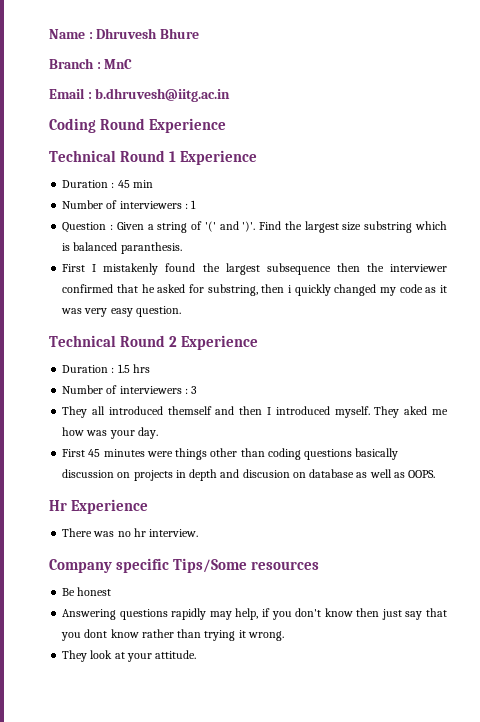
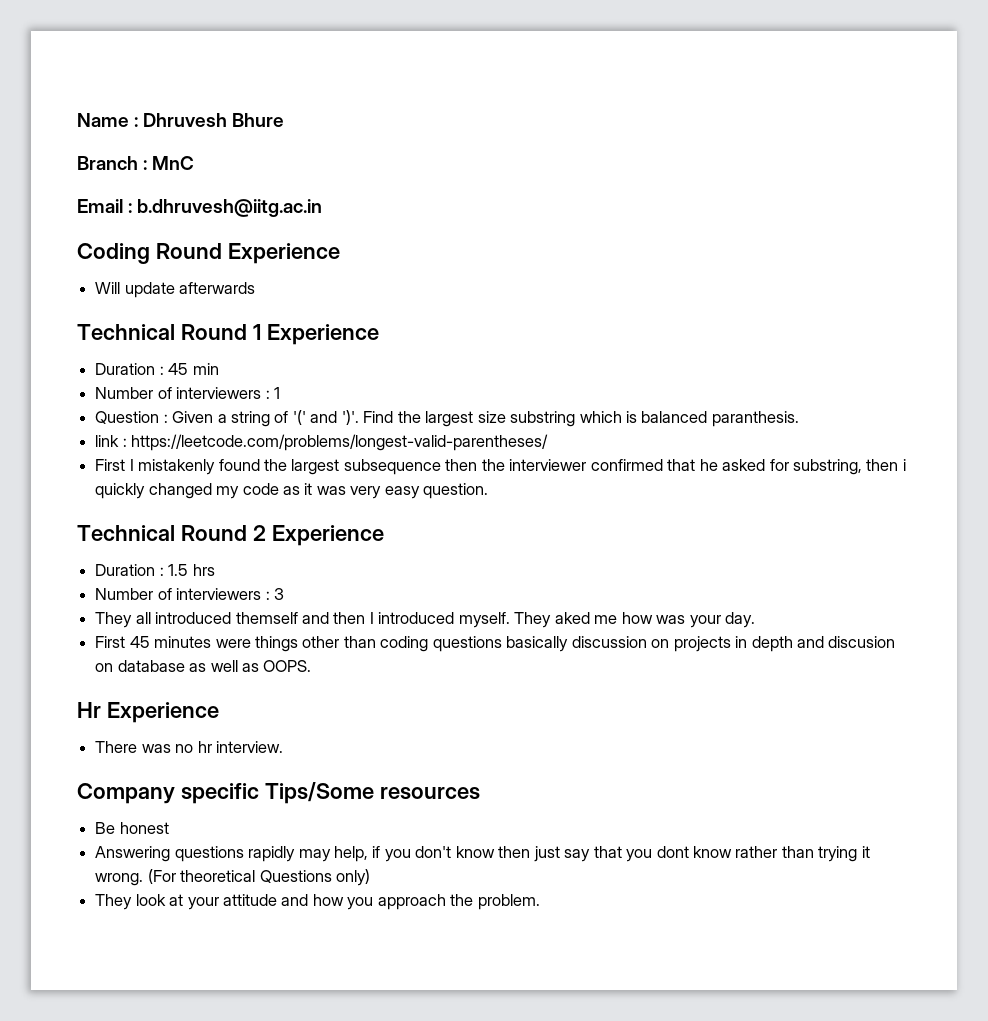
(227, 125) none -> [95,282,256,298] // Will update afterwards
(182, 248) none -> [95,434,549,451] // link : https://leetcode.com/problems/longest-valid-parentheses/
(284, 636) none -> [147,869,370,886] (For theoretical Questions only)
[155,650,197,659] attitude. -> [222,894,540,910] attitude and how you approach the problem.

